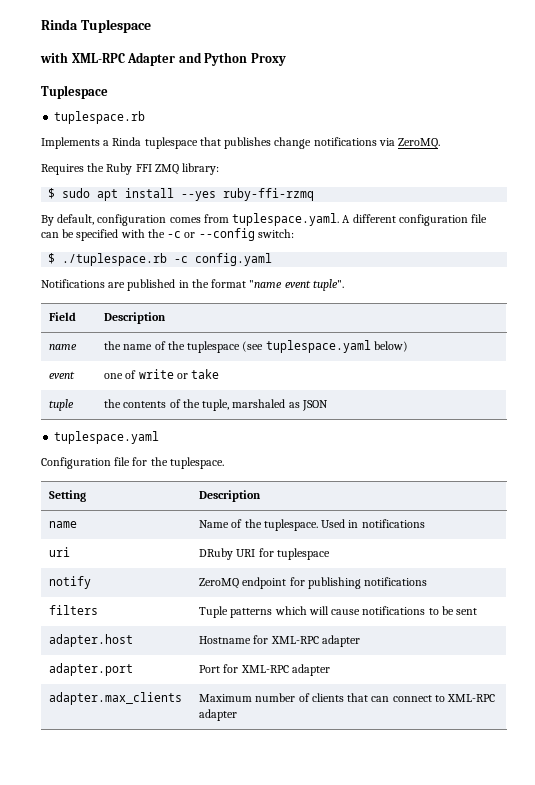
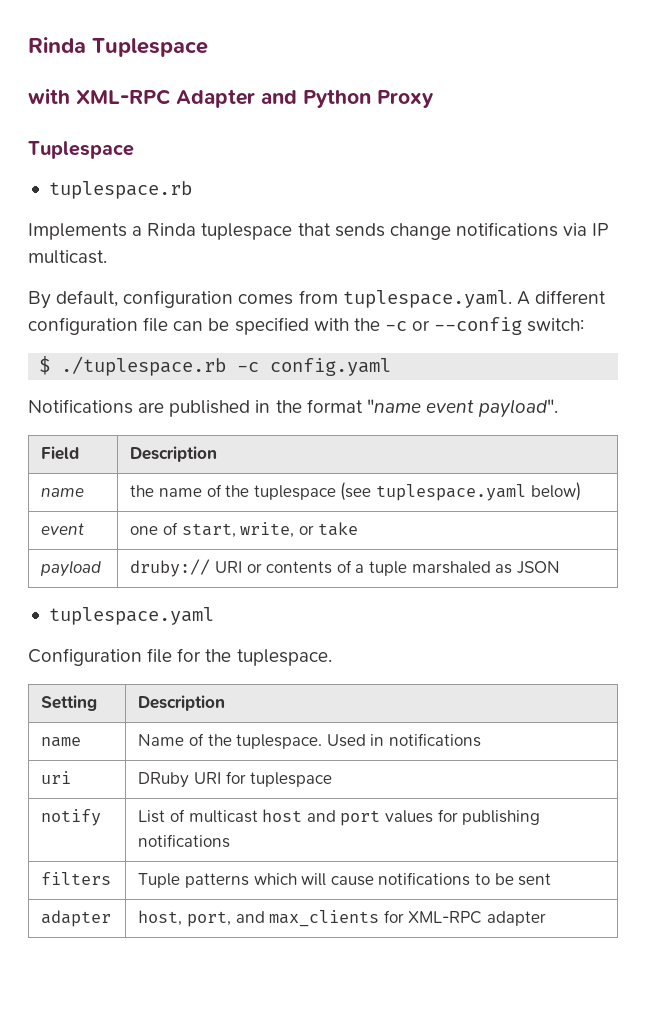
[224,137,272,149] publishes -> [334,223,385,237] sends
[398,138,441,149] [41,163,220,175] [48,188,315,201] ZeroMQ. // Requires the Ruby FFI ZMQ library: // $ sudo apt install --yes ruby-ffi-rzmq -> [592,223,610,236] [28,250,107,264] IP multicast.
[312,279,344,291] tuple". -> [478,399,559,418] payload".
[138,369,174,379] write -> [181,522,295,538] start, write,
[49,399,75,411] [104,399,230,411] tuple | the contents of the tuple, -> [40,560,102,577] [130,559,408,577] payload | druby:// URI or contents of a tuple
[199,577,287,589] ZeroMQ endpoint -> [138,809,434,826] List of multicast host and port values
[49,634,134,647] [199,635,360,647] [49,663,134,676] [199,664,330,676] [49,692,183,705] [199,693,445,702] adapter.host | Hostname for XML-RPC adapter // adapter.port | Port for XML-RPC adapter // adapter.max_clients | Maximum number of clients that can connect to -> [41,910,112,927] [138,910,404,927] adapter | host, port, and max_clients for

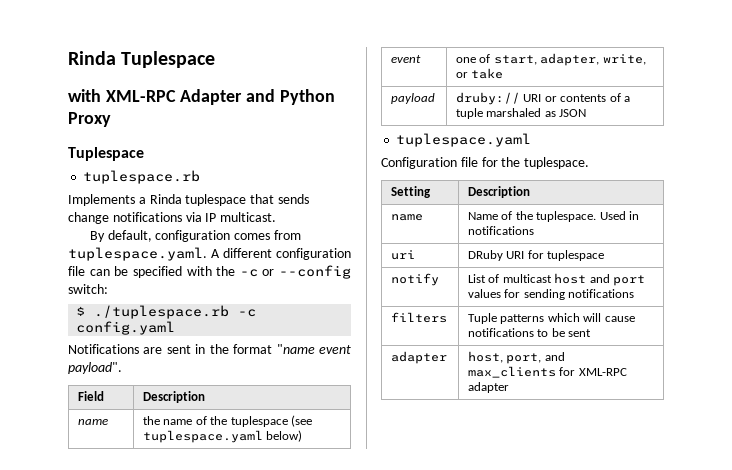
[169,400,251,417] published -> [166,345,191,354] sent
(236, 530) none -> [540,53,600,66] adapter,
[462,810,541,825] publishing -> [523,289,565,300] sending

